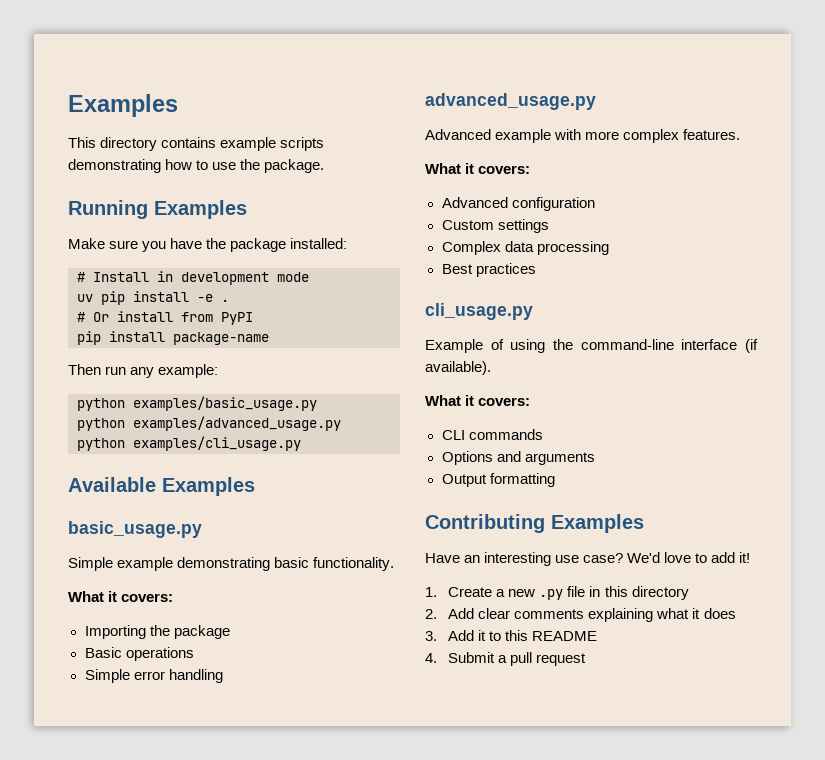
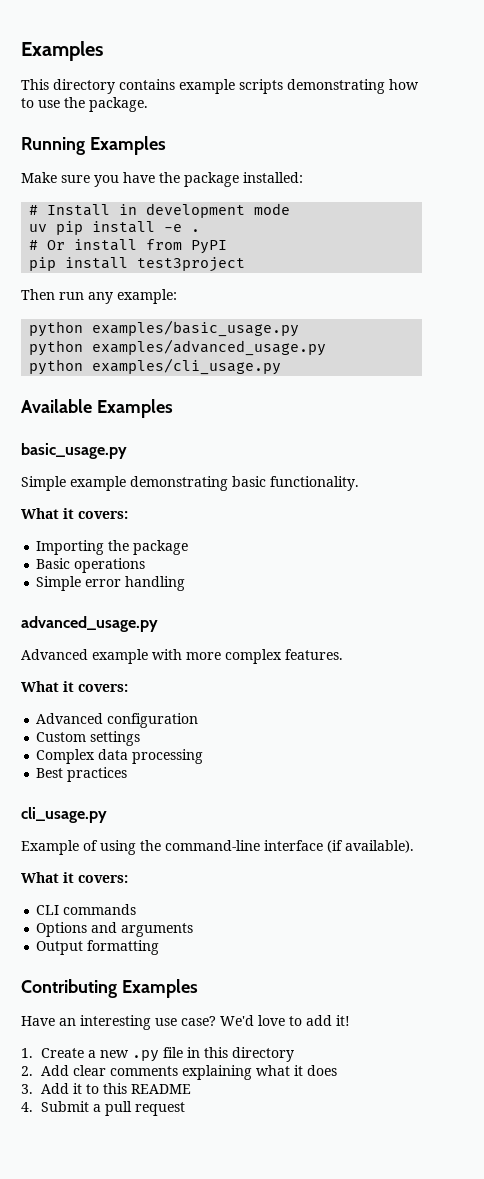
[173,332,269,345] package-name -> [137,257,246,272] test3project

